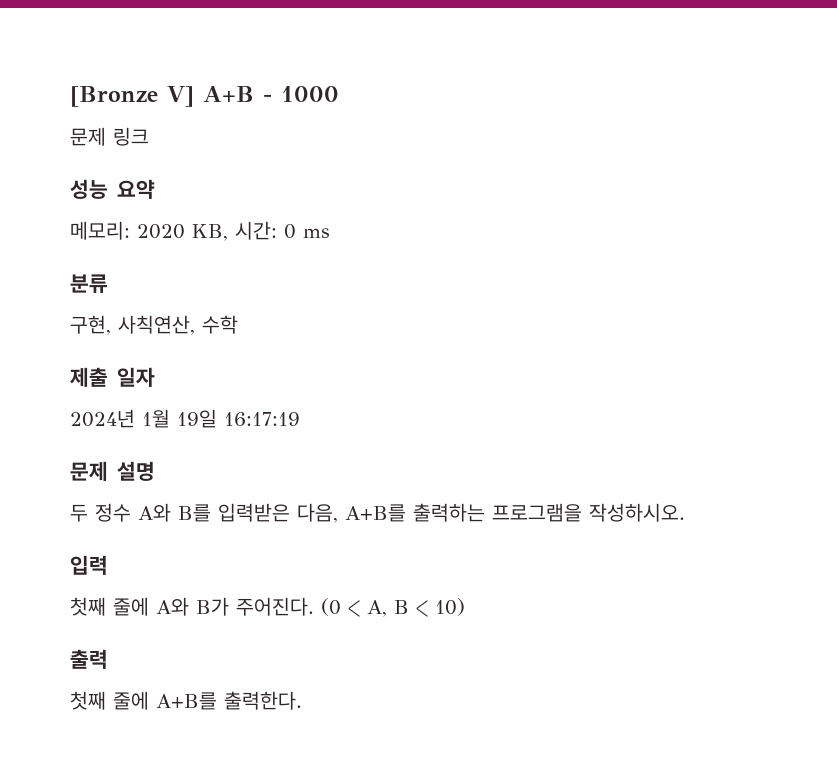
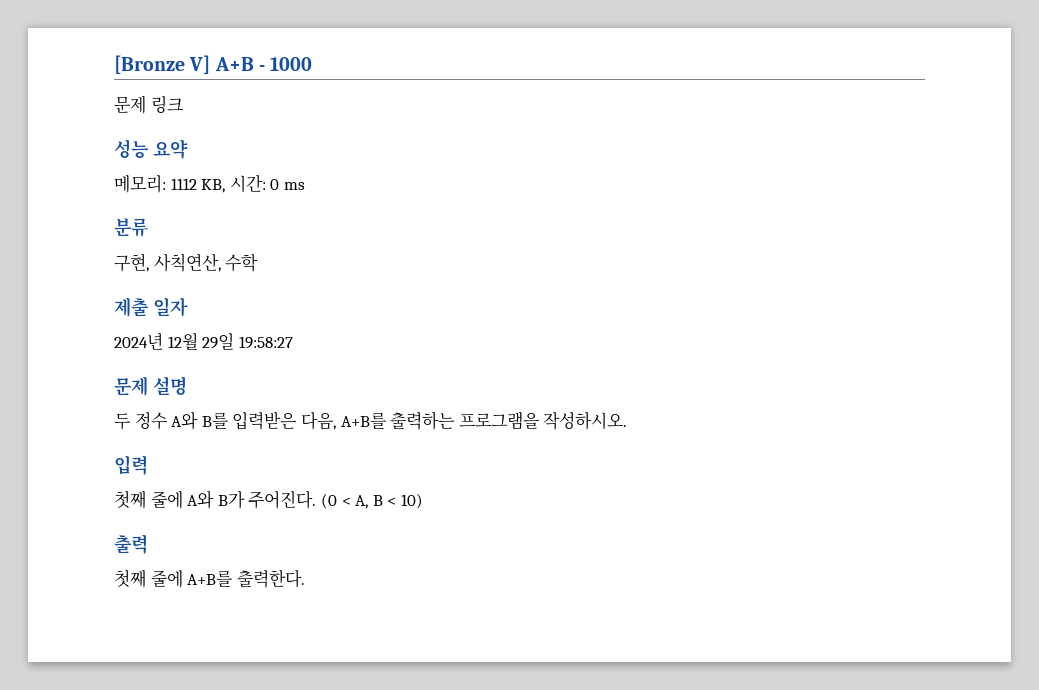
[137,224,185,239] 2020 -> [170,178,197,190] 1112
[142,409,300,428] 1월 19일 16:17:19 -> [167,333,293,350] 12월 29일 19:58:27

